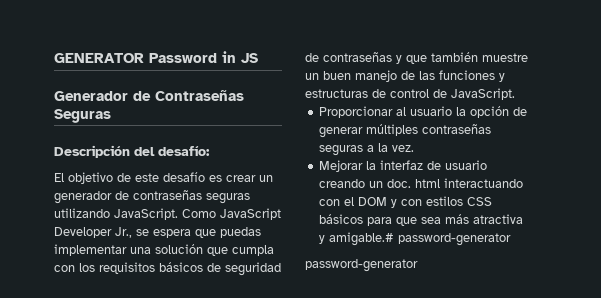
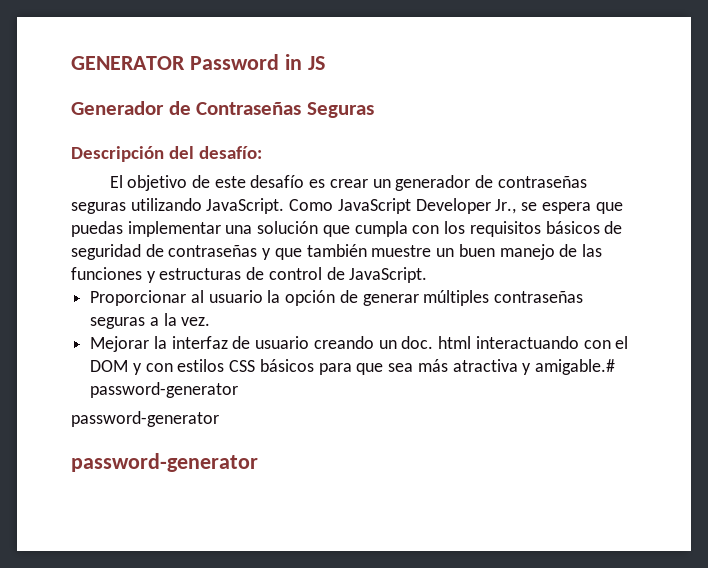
(418, 265) none -> [71,453,258,472] // password-generator

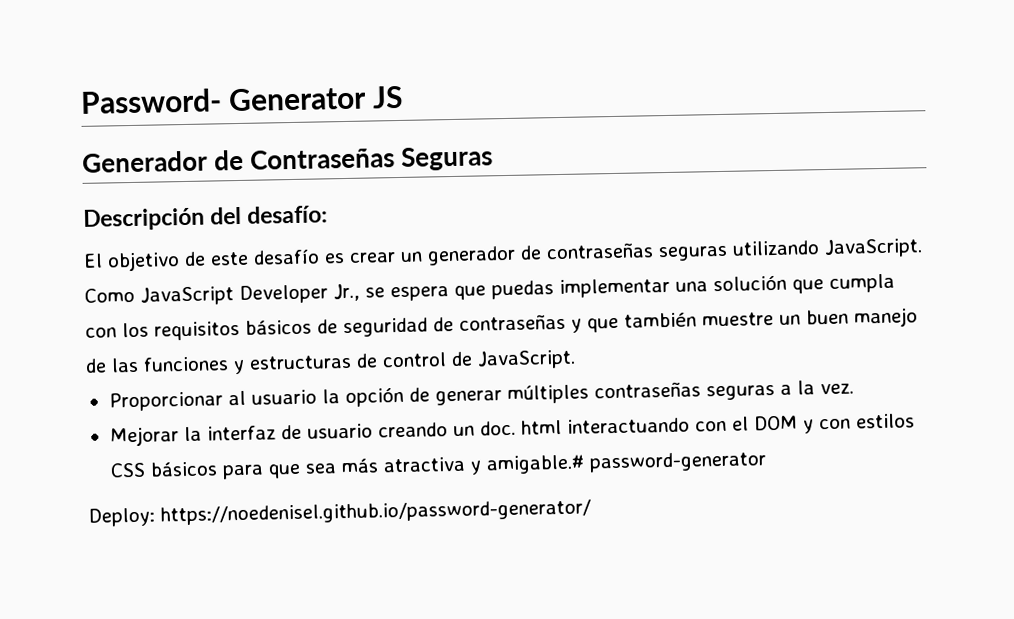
[71,54,302,70] GENERATOR Password in -> [80,86,368,114] Password- Generator
[71,411,219,427] [71,453,258,472] password-generator // password-generator -> [88,499,591,527] Deploy: https://noedenisel.github.io/password-generator/

